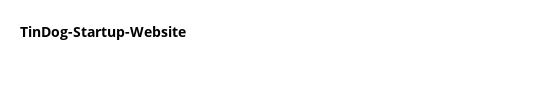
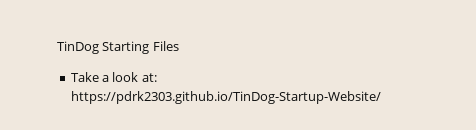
[20,26,186,40] TinDog-Startup-Website -> [57,41,179,54] [70,72,157,82] [70,91,381,104] TinDog Starting Files // Take a look at: https://pdrk2303.github.io/TinDog-Startup-Website/

